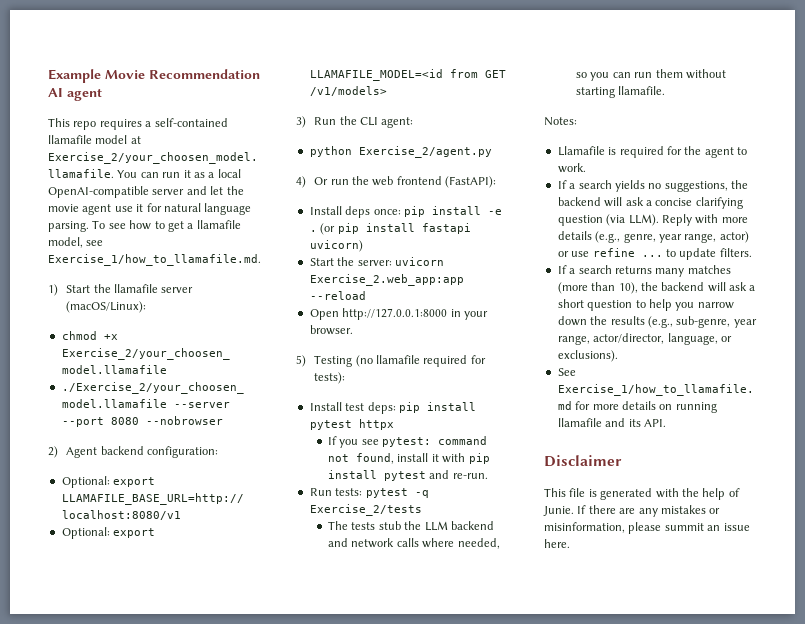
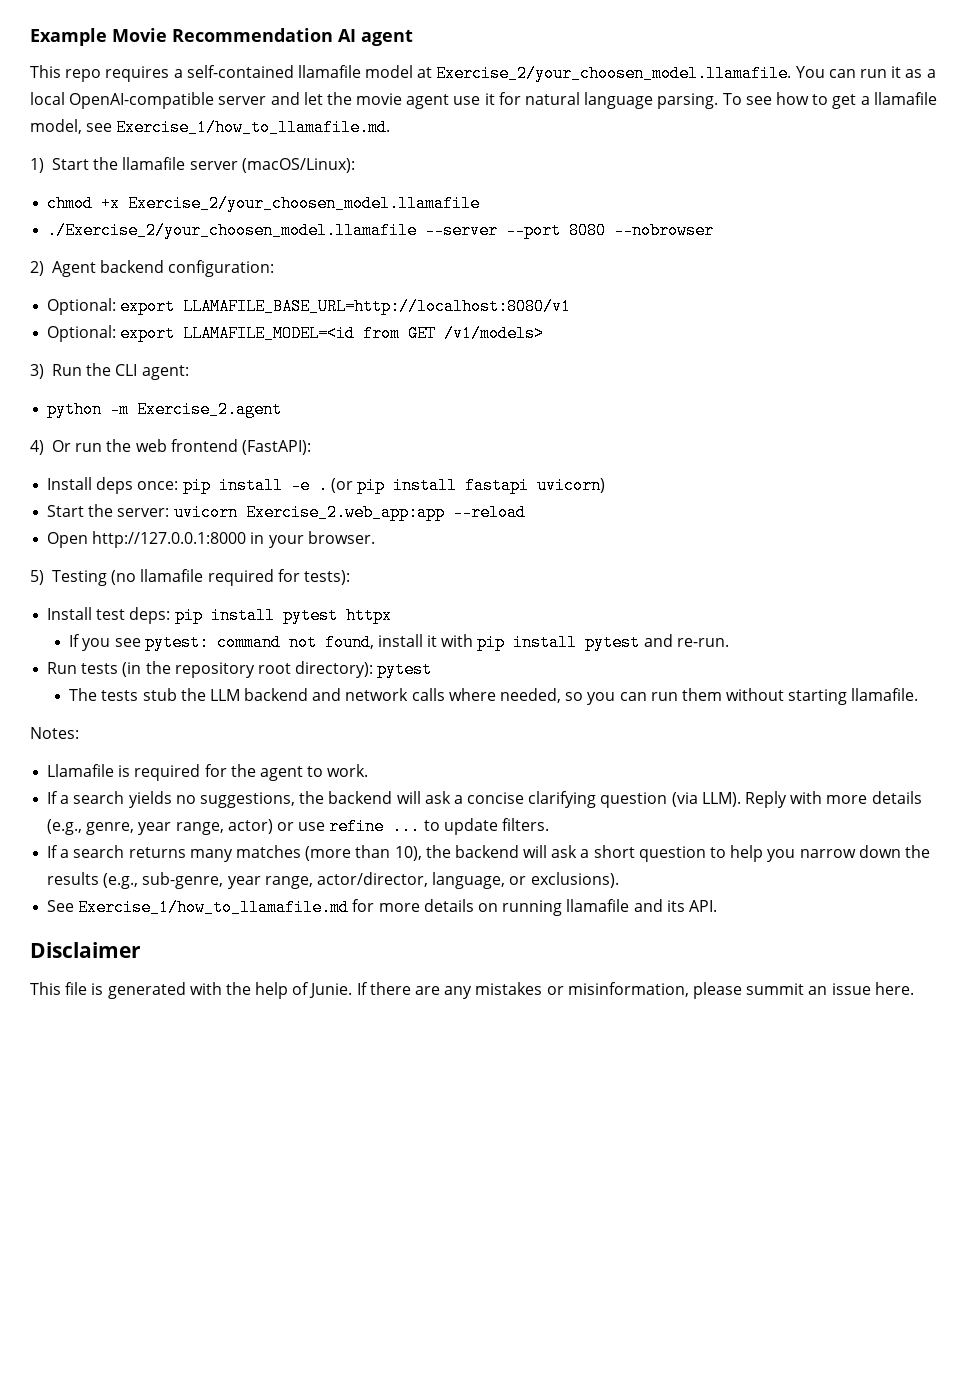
[358,146,492,158] Exercise_2/agent.py -> [110,401,283,418] -m Exercise_2.agent
[335,488,429,498] [309,504,422,516] tests: pytest -q Exercise_2/tests -> [81,661,433,678] tests (in the repository root directory): pytest

